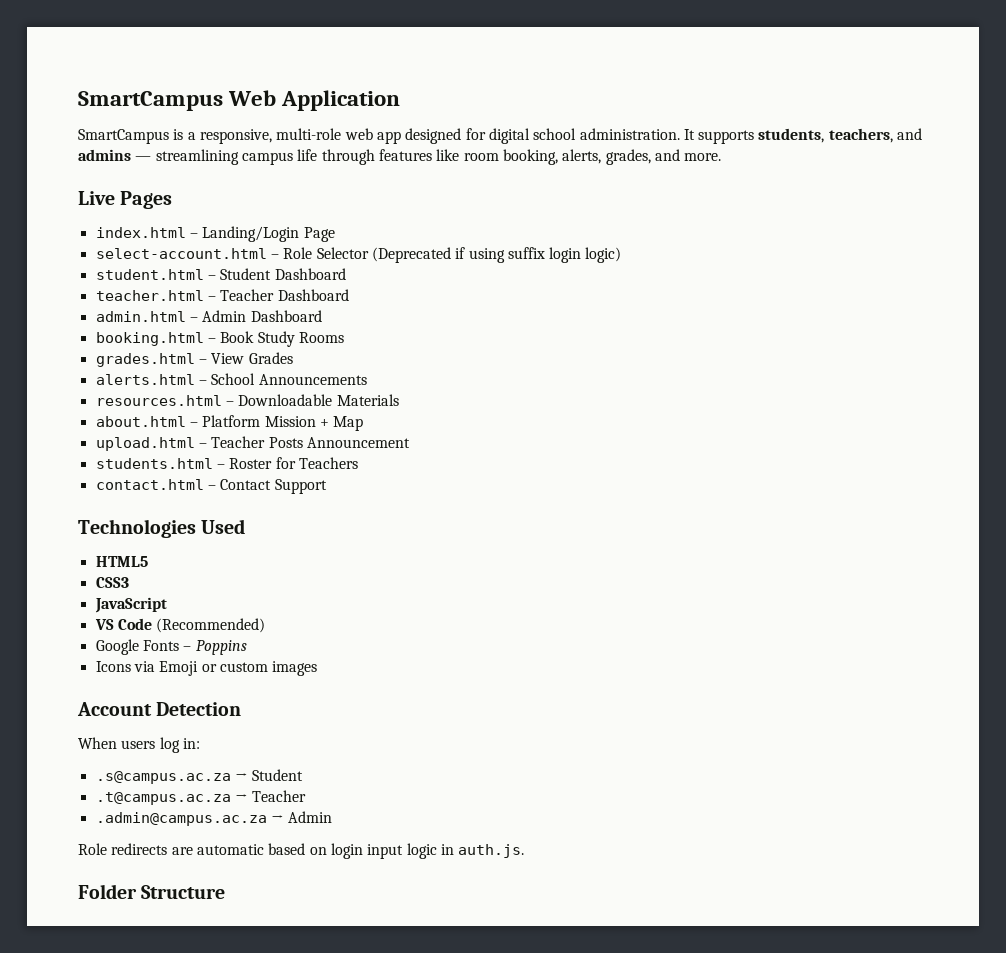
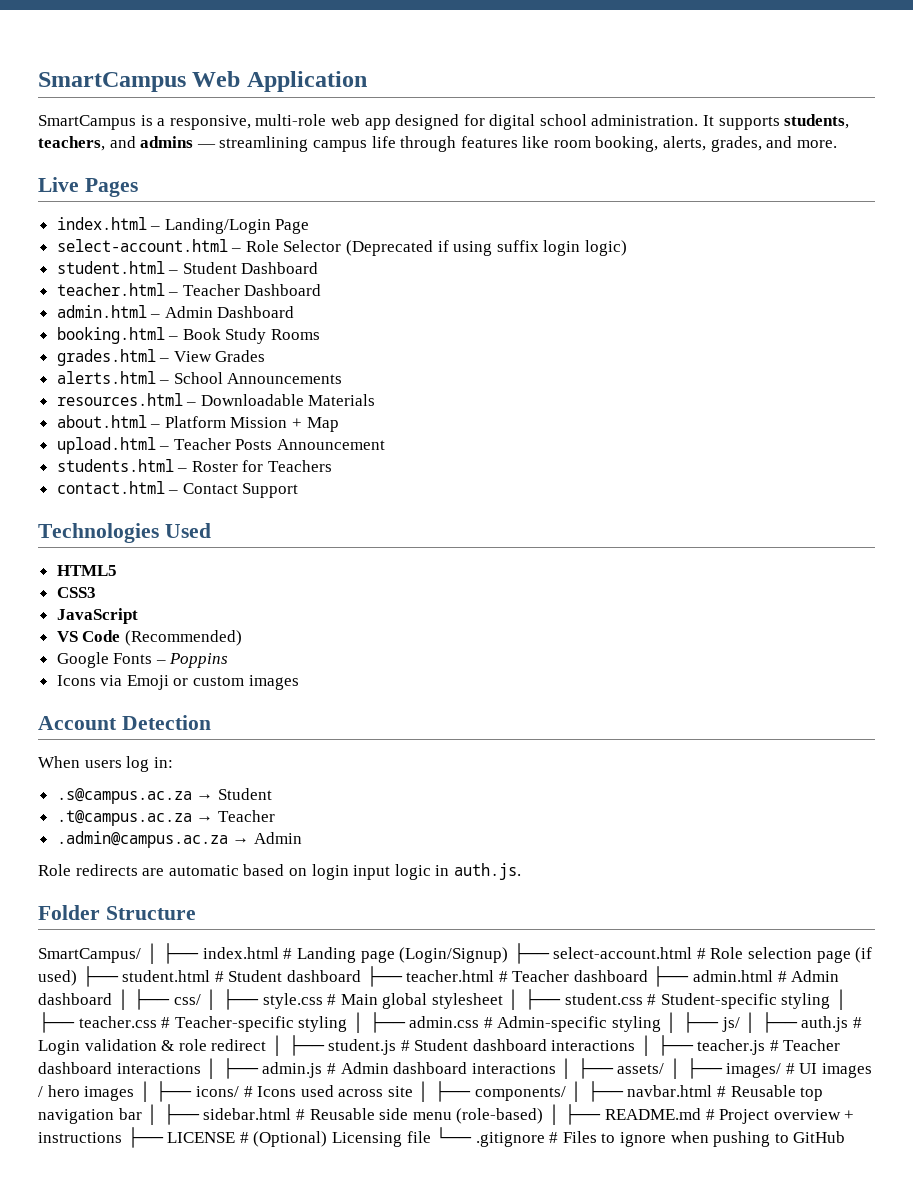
(226, 892) none -> [38,943,873,964] [38,966,840,987] [38,989,848,1010] [38,1012,863,1033] [38,1035,841,1056] [38,1058,873,1079] [38,1081,824,1102] [38,1104,855,1125] [38,1127,846,1148] // SmartCampus/ │ ├── index.html # Landing page (Login/Signup) ├── select-account.html # Role selection page (if used) ├── student.html # Student dashboard ├── teacher.html # Teacher dashboard ├── admin.html # Admin dashboard │ ├── css/ │ ├── style.css # Main global stylesheet │ ├── student.css # Student-specific styling │ ├── teacher.css # Teacher-specific styling │ ├── admin.css # Admin-specific styling │ ├── js/ │ ├── auth.js # Login validation & role redirect │ ├── student.js # Student dashboard interactions │ ├── teacher.js # Teacher dashboard interactions │ ├── admin.js # Admin dashboard interactions │ ├── assets/ │ ├── images/ # UI images / hero images │ ├── icons/ # Icons used across site │ ├── components/ │ ├── navbar.html # Reusable top navigation bar │ ├── sidebar.html # Reusable side menu (role-based) │ ├── README.md # Project overview + instructions ├── LICENSE # (Optional) Licensing file └── .gitignore # Files to ignore when pushing to GitHub

